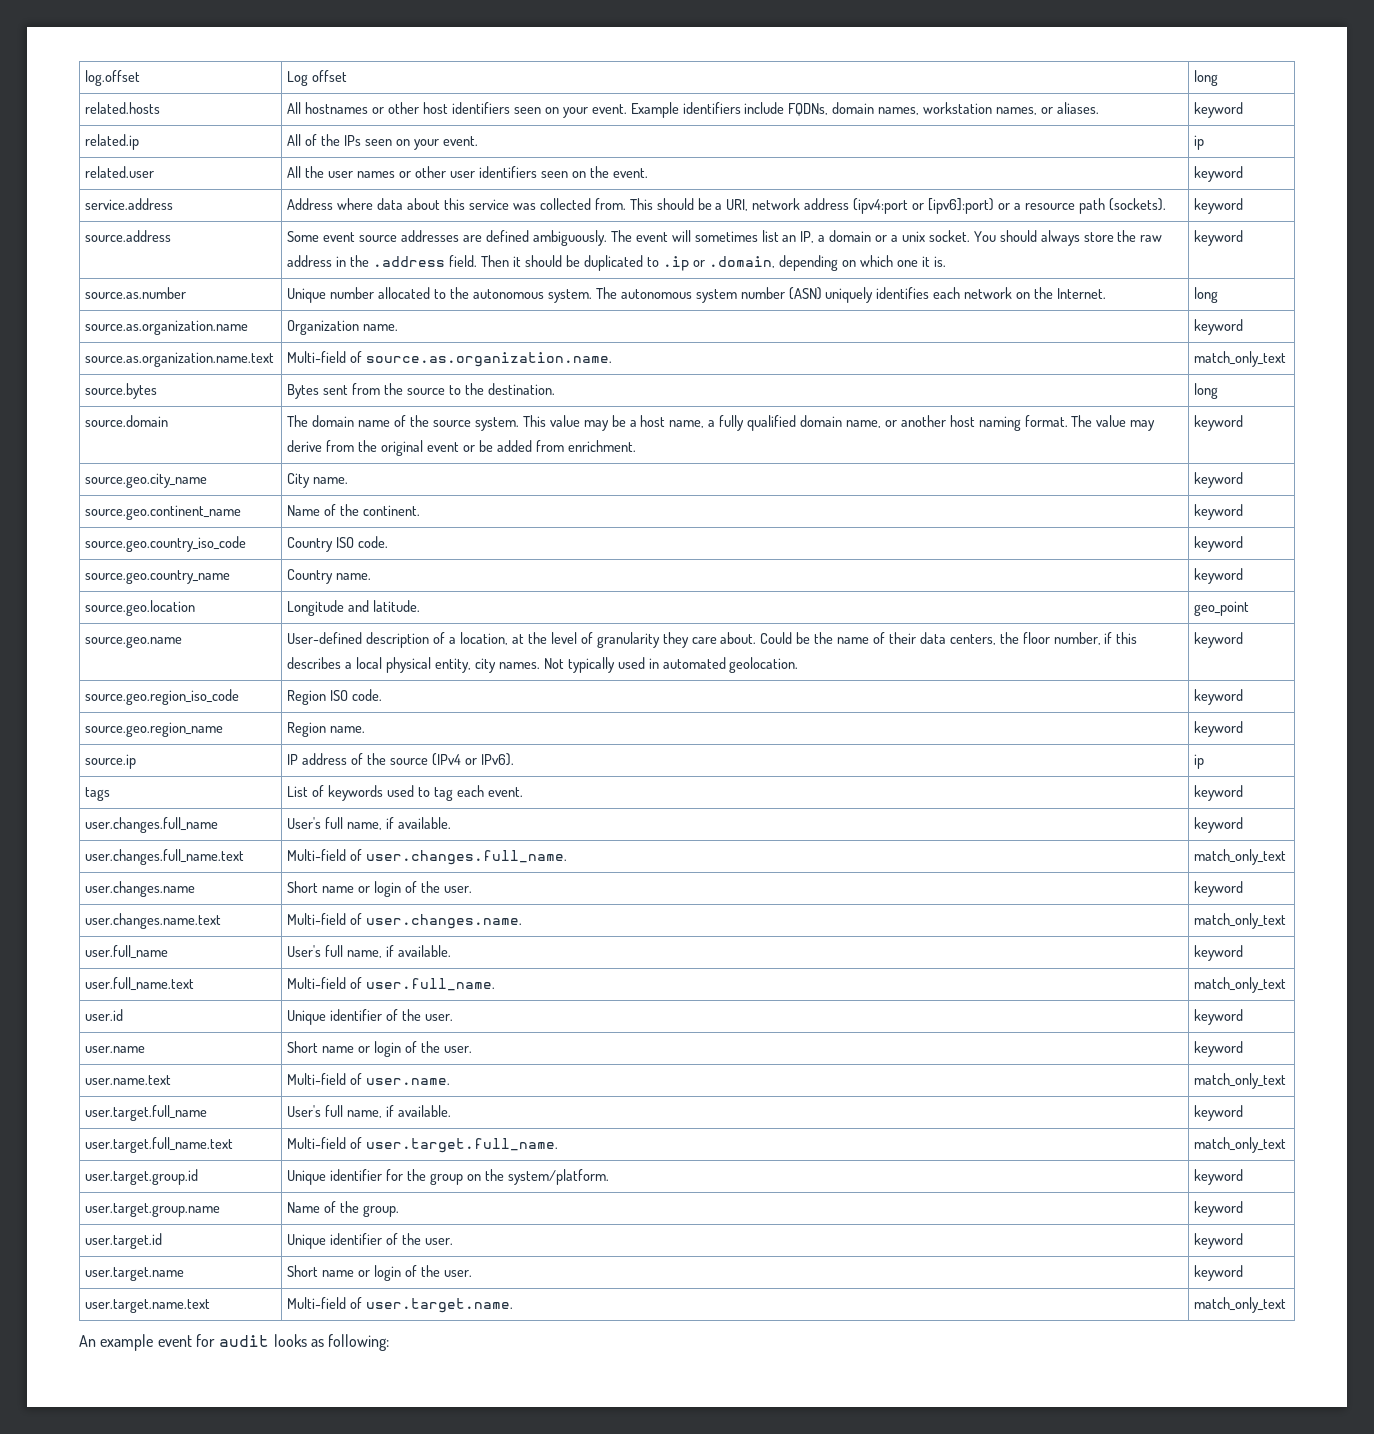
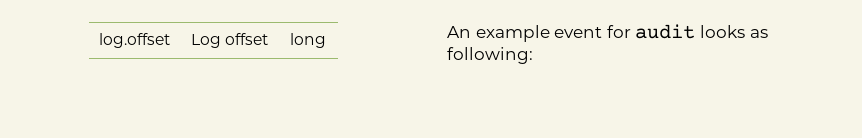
[85,102,161,114] [287,102,1099,118] [1194,102,1244,118] [85,134,140,150] [287,134,478,150] [1194,135,1205,150] [85,166,155,178] [287,166,648,178] [1194,166,1244,182] [85,198,174,210] [287,198,1166,214] [1194,198,1244,214] [85,230,172,242] [287,230,1163,246] [287,255,946,271] [1194,230,1244,246] [85,287,187,299] [287,287,1106,303] [1194,287,1219,303] [85,320,249,335] [287,320,399,335] [1194,319,1244,335] [85,352,275,367] [287,351,613,367] [1194,351,1287,367] [85,383,158,399] [287,383,555,399] [1194,383,1219,399] [85,415,169,427] [287,415,1156,431] [287,440,636,456] [1194,415,1244,431] [85,473,208,488] [287,473,349,488] [1194,472,1244,488] [85,505,242,520] [287,504,421,516] [1194,504,1244,520] [85,536,247,552] [287,536,389,552] [1194,536,1244,552] [85,570,231,584] [287,569,372,584] [1194,568,1244,584] [85,600,196,616] [287,600,421,616] [1194,601,1250,616] [85,636,183,648] [287,632,1138,648] [287,657,799,673] [1194,632,1244,648] [85,689,240,705] [287,689,383,705] [1194,689,1244,705] [85,722,224,737] [287,722,366,737] [1194,721,1244,737] [85,754,137,769] [287,753,514,766] [1194,754,1205,769] [85,787,111,801] [287,785,523,801] [1194,785,1244,801] [85,817,219,833] [287,817,452,830] [1194,817,1244,833] [85,849,245,865] [287,849,568,865] [1194,849,1287,865] [85,881,196,897] [287,881,472,897] [1194,881,1244,897] [85,913,222,929] [287,913,523,929] [1194,913,1287,929] [85,945,169,959] [287,945,452,958] [1194,945,1244,961] [85,977,195,991] [287,977,496,991] [1194,977,1287,993] [85,1009,124,1021] [287,1009,454,1025] [1194,1009,1244,1025] [85,1046,146,1053] [287,1041,472,1057] [1194,1041,1244,1057] [85,1075,172,1085] [287,1073,451,1085] [1194,1073,1287,1089] [85,1105,208,1121] [287,1105,452,1118] [1194,1105,1244,1121] [85,1137,234,1153] [287,1137,559,1153] [1194,1137,1287,1153] [85,1169,199,1185] [287,1169,609,1185] [1194,1169,1244,1185] [85,1203,221,1217] [287,1201,400,1217] [1194,1201,1244,1217] [85,1233,163,1249] [287,1233,454,1249] [1194,1233,1244,1249] [85,1267,185,1281] [287,1265,472,1281] [1194,1265,1244,1281] [85,1299,211,1313] [287,1297,514,1313] [1194,1297,1287,1313] // related.hosts | All hostnames or other host identifiers seen on your event. Example identifiers include FQDNs, domain names, workstation names, or aliases. | keyword // related.ip | All of the IPs seen on your event. | ip // related.user | All the user names or other user identifiers seen on the event. | keyword // service.address | Address where data about this service was collected from. This should be a URI, network address (ipv4:port or [ipv6]:port) or a resource path (sockets). | keyword // source.address | Some event source addresses are defined ambiguously. The event will sometimes list an IP, a domain or a unix socket. You should always store the raw address in the .address field. Then it should be duplicated to .ip or .domain, depending on which one it is. | keyword // source.as.number | Unique number allocated to the autonomous system. The autonomous system number (ASN) uniquely identifies each network on the Internet. | long // source.as.organization.name | Organization name. | keyword // source.as.organization.name.text | Multi-field of source.as.organization.name. | match_only_text // source.bytes | Bytes sent from the source to the destination. | long // source.domain | The domain name of the source system. This value may be a host name, a fully qualified domain name, or another host naming format. The value may derive from the original event or be added from enrichment. | keyword // source.geo.city_name | City name. | keyword // source.geo.continent_name | Name of the continent. | keyword // source.geo.country_iso_code | Country ISO code. | keyword // source.geo.country_name | Country name. | keyword // source.geo.location | Longitude and latitude. | geo_point // source.geo.name | User-defined description of a location, at the level of granularity they care about. Could be the name of their data centers, the floor number, if this describes a local physical entity, city names. Not typically used in automated geolocation. | keyword // source.geo.region_iso_code | Region ISO code. | keyword // source.geo.region_name | Region name. | keyword // source.ip | IP address of the source (IPv4 or IPv6). | ip // tags | List of keywords used to tag each event. | keyword // user.changes.full_name | User's full name, if available. | keyword // user.changes.full_name.text | Multi-field of user.changes.full_name. | match_only_text // user.changes.name | Short name or login of the user. | keyword // user.changes.name.text | Multi-field of user.changes.name. | match_only_text // user.full_name | User's full name, if available. | keyword // user.full_name.text | Multi-field of user.full_name. | match_only_text // user.id | Unique identifier of the user. | keyword // user.name | Short name or login of the user. | keyword // user.name.text | Multi-field of user.name. | match_only_text // user.target.full_name | User's full name, if available. | keyword // user.target.full_name.text | Multi-field of user.target.full_name. | match_only_text // user.target.group.id | Unique identifier for the group on the system/platform. | keyword // user.target.group.name | Name of the group. | keyword // user.target.id | Unique identifier of the user. | keyword // user.target.name | Short name or login of the user. | keyword // user.target.name.text | Multi-field of user.target.name. | match_only_text -> (327, 40) none

